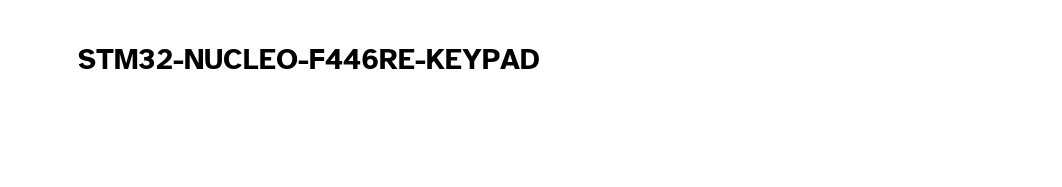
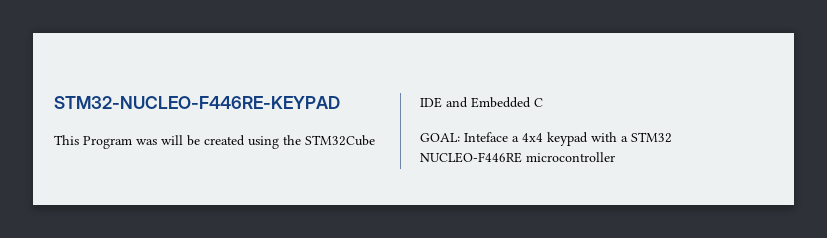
(540, 59) none -> [54,135,375,149] [420,97,543,108] [420,132,672,146] [420,152,615,163] // This Program was will be created using the STM32Cube IDE and Embedded C // GOAL: Inteface a 4x4 keypad with a STM32 NUCLEO-F446RE microcontroller

